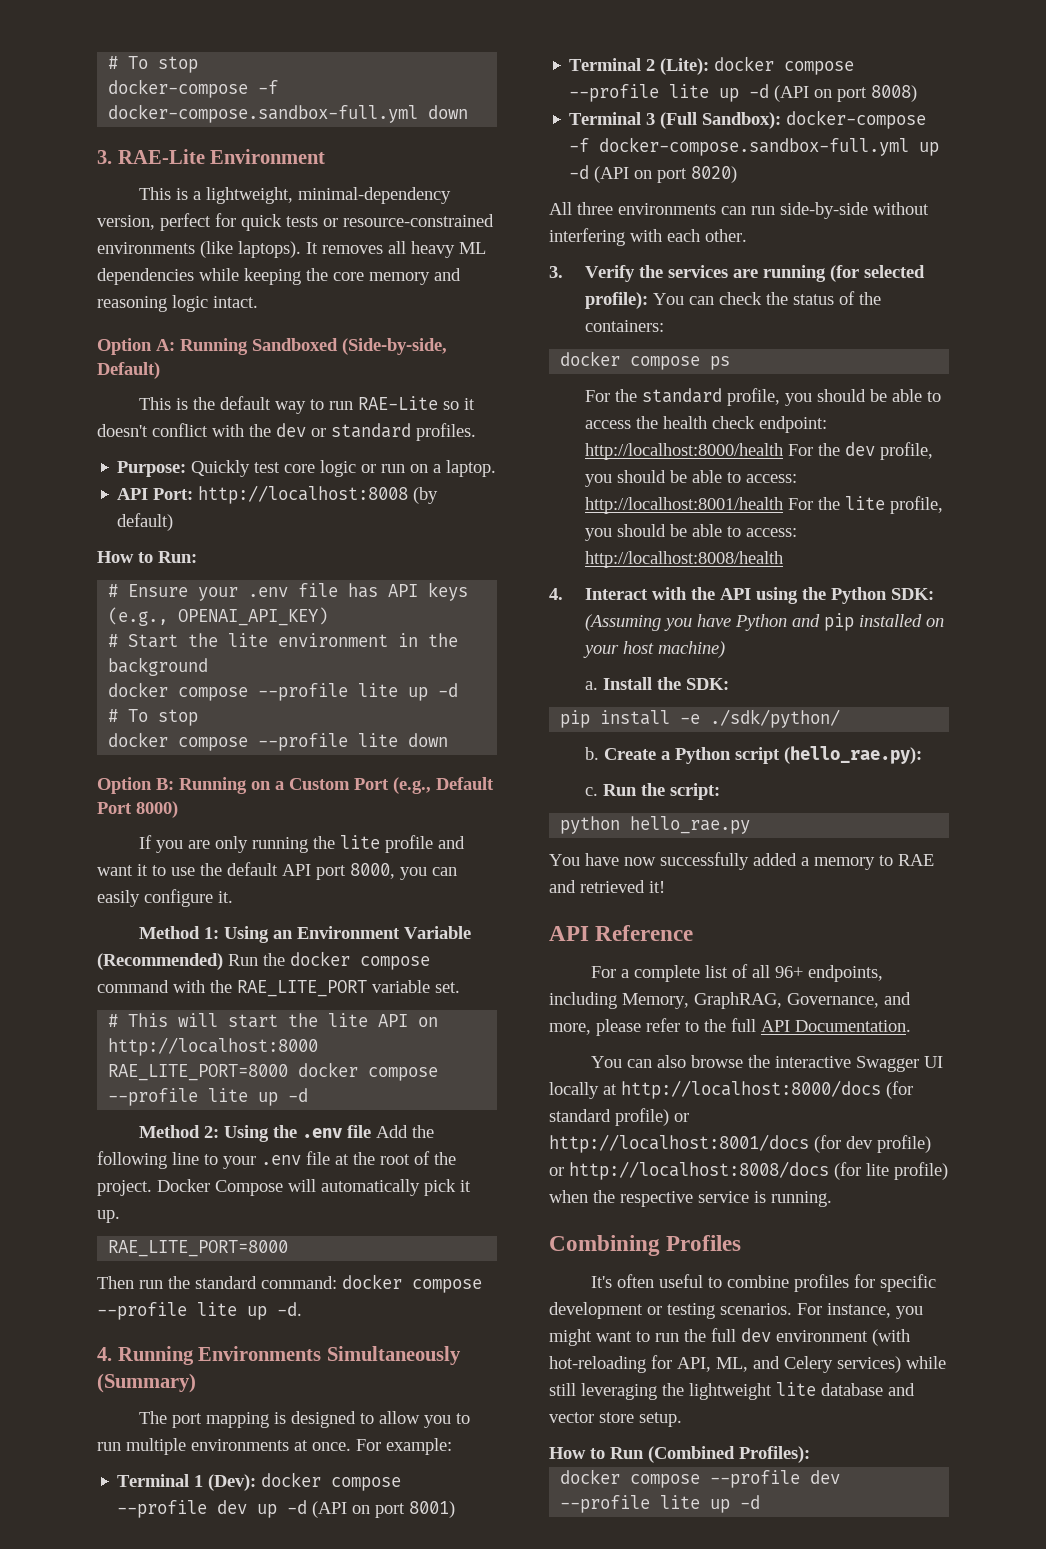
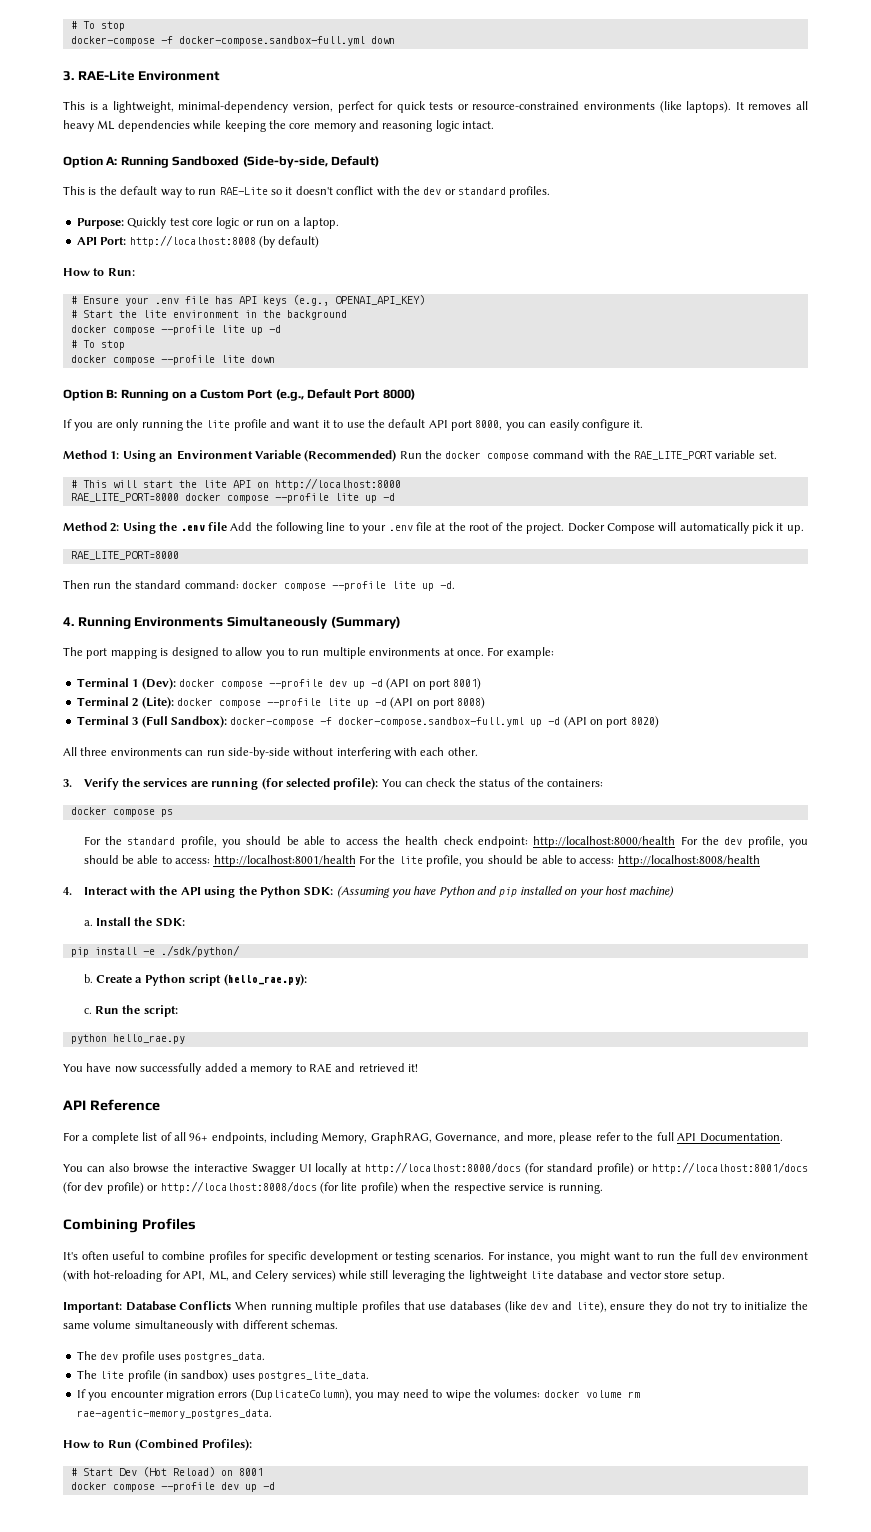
(682, 1419) none -> [63,1301,808,1313] [63,1320,338,1332] [76,1351,266,1363] [76,1370,369,1382] [76,1389,640,1401] [76,1409,272,1419] // Important: Database Conflicts When running multiple profiles that use databases (like dev and lite), ensure they do not try to initialize the same volume simultaneously with different schemas. // The dev profile uses postgres_data. // The lite profile (in sandbox) uses postgres_lite_data. // If you encounter migration errors (DuplicateColumn), you may need to wipe the volumes: docker volume rm rae-agentic-memory_postgres_data.
[560,1469,841,1488] [560,1495,701,1513] // docker compose --profile dev --profile lite -> [70,1467,263,1477] [70,1482,239,1492] // # Start Dev (Hot Reload) on 8001 // docker compose --profile dev

